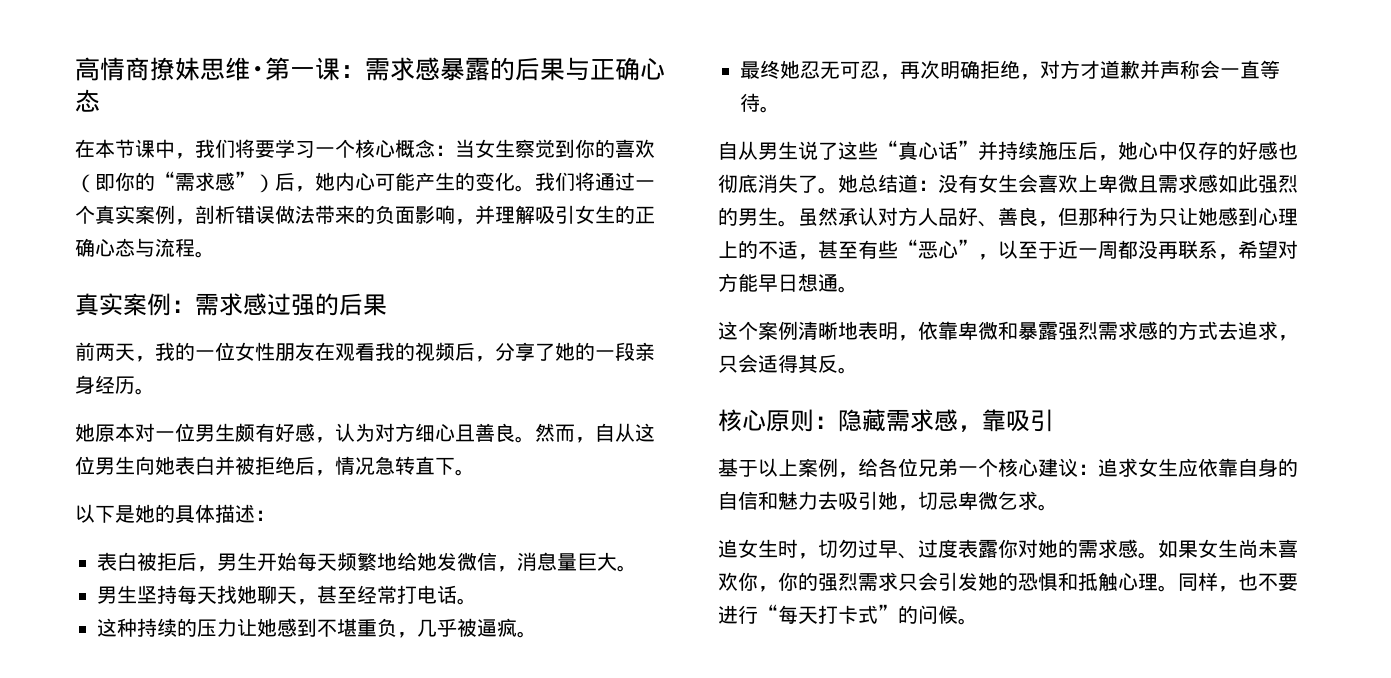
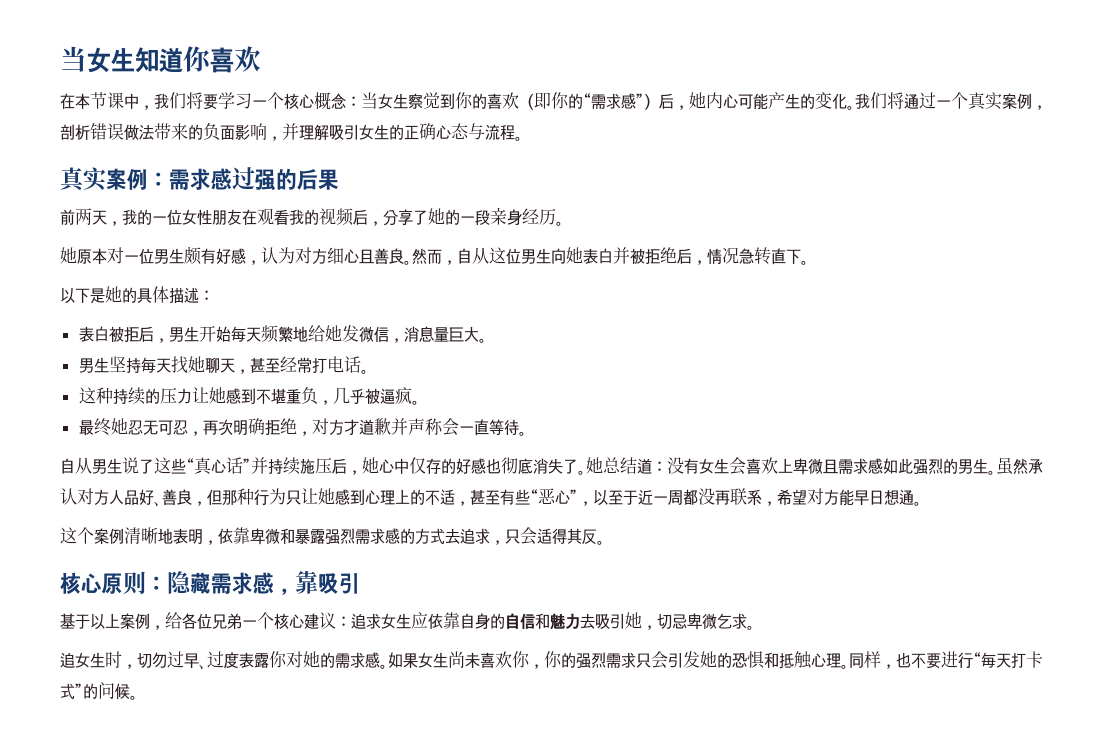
[75,57,665,81] [75,89,100,112] 高情商撩妹思维·第一课：需求感暴露的后果与正确心态 -> [60,46,261,73] 当女生知道你喜欢

